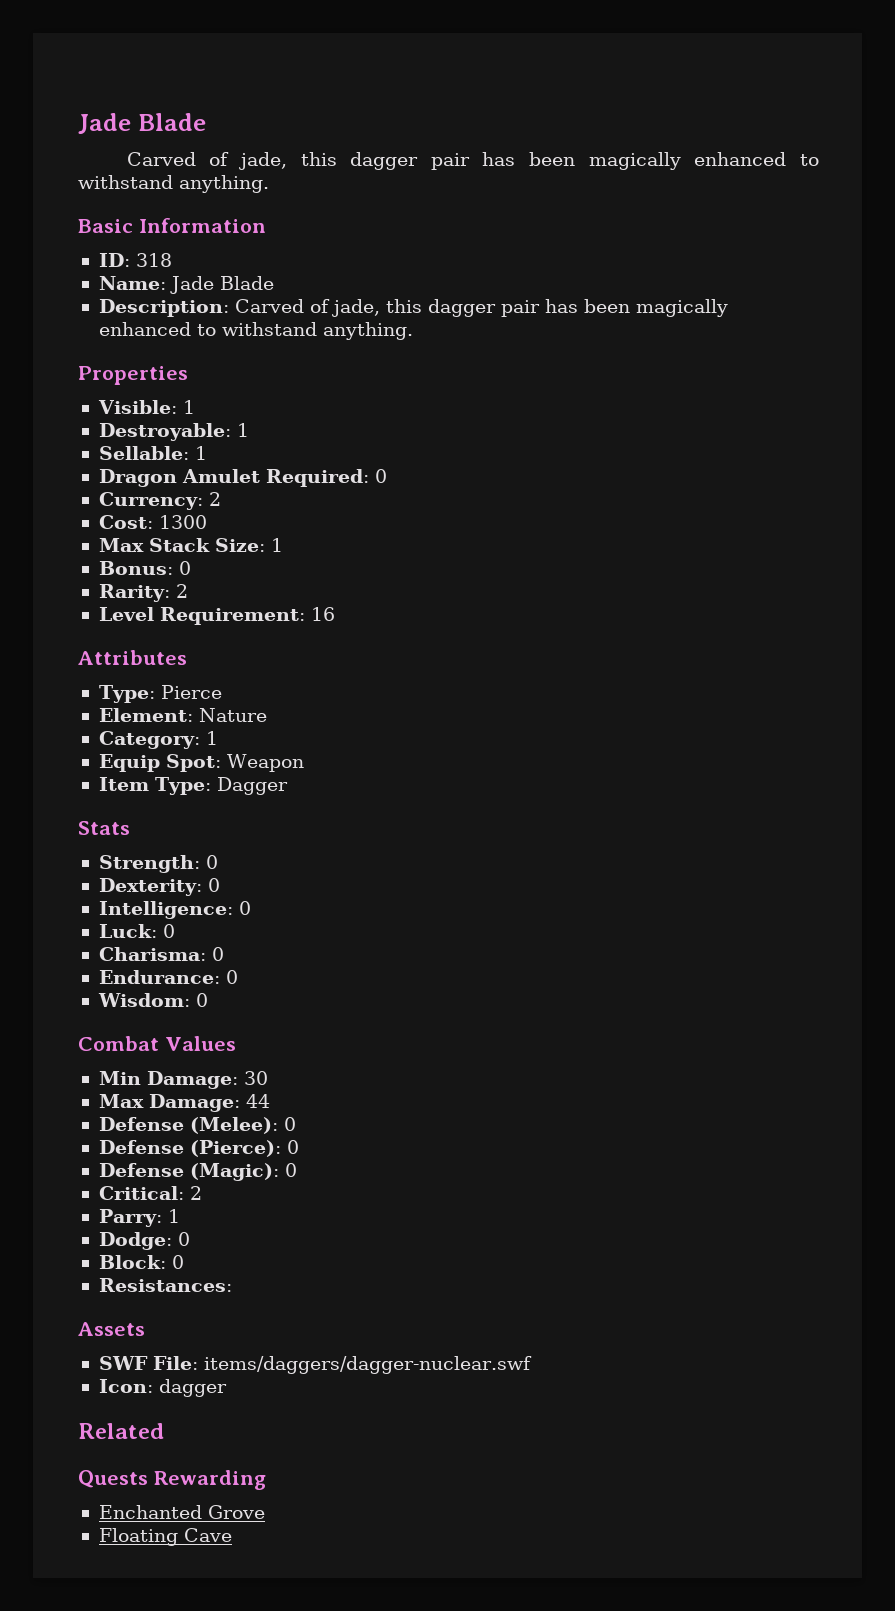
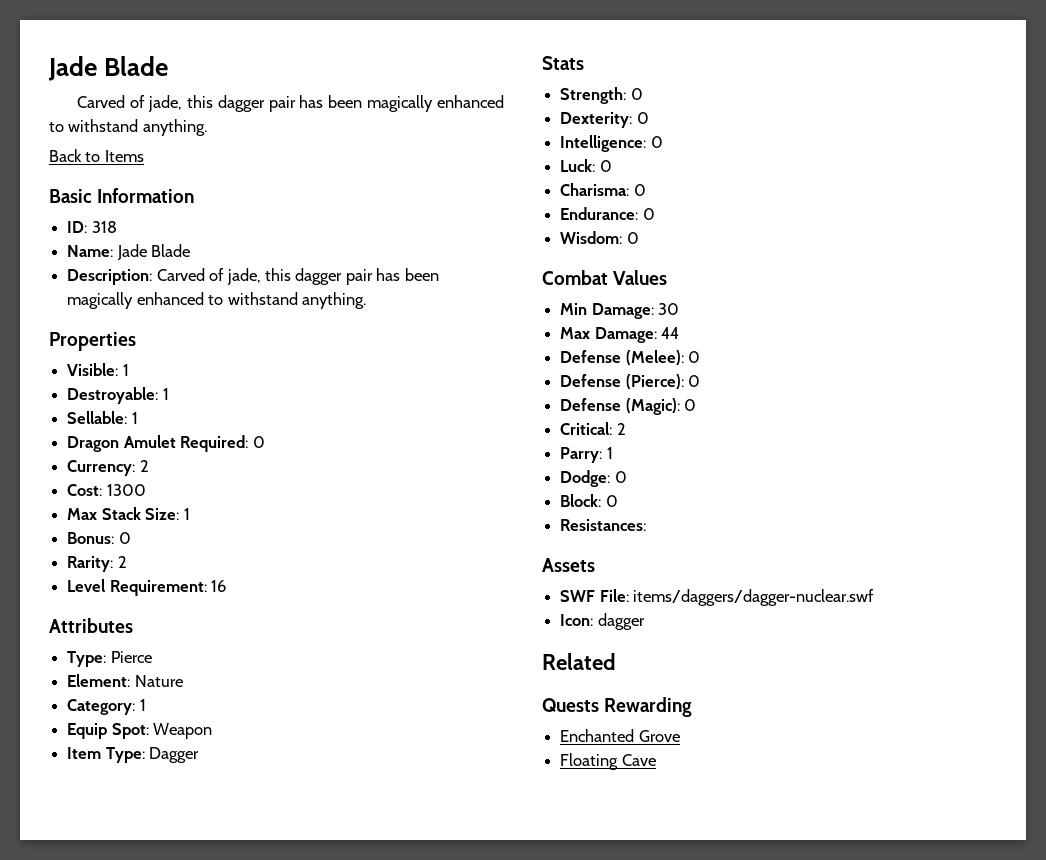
(269, 184) none -> [49,149,144,162] // Back to Items

